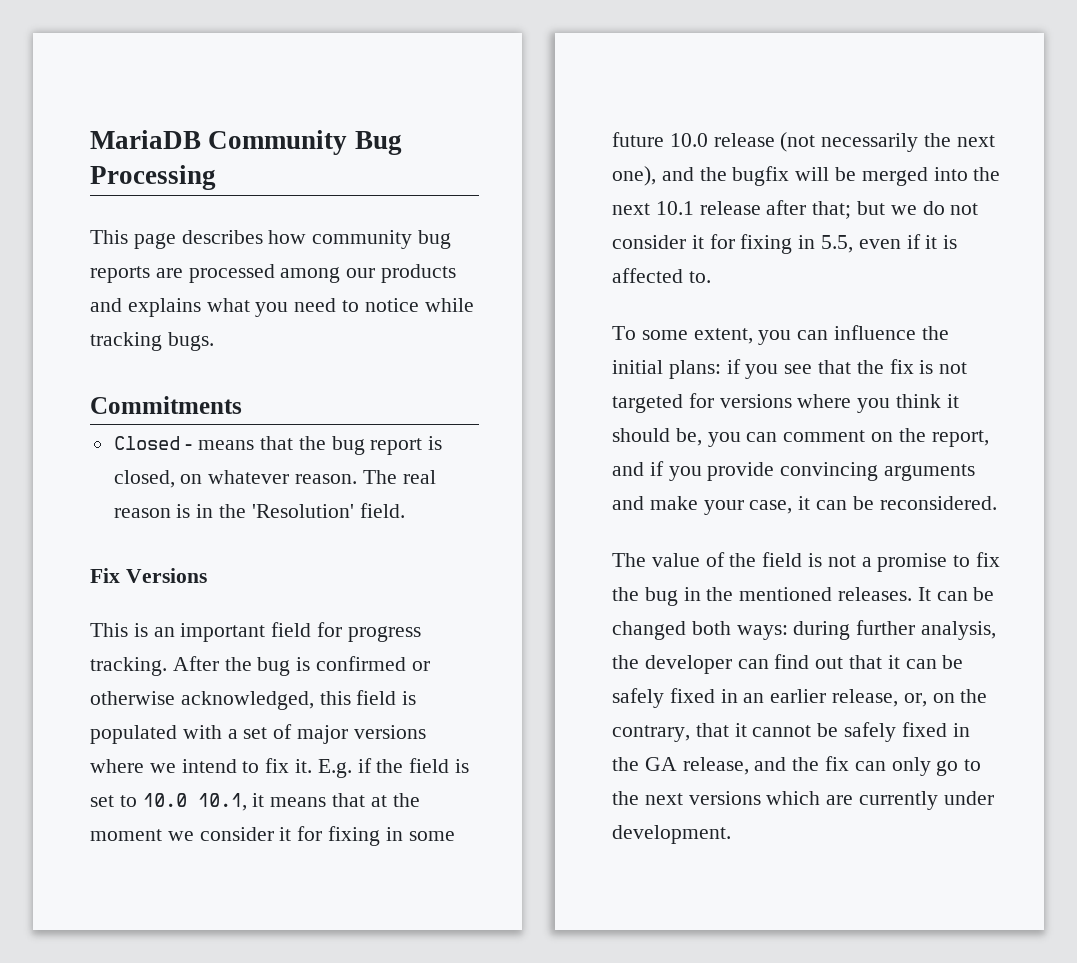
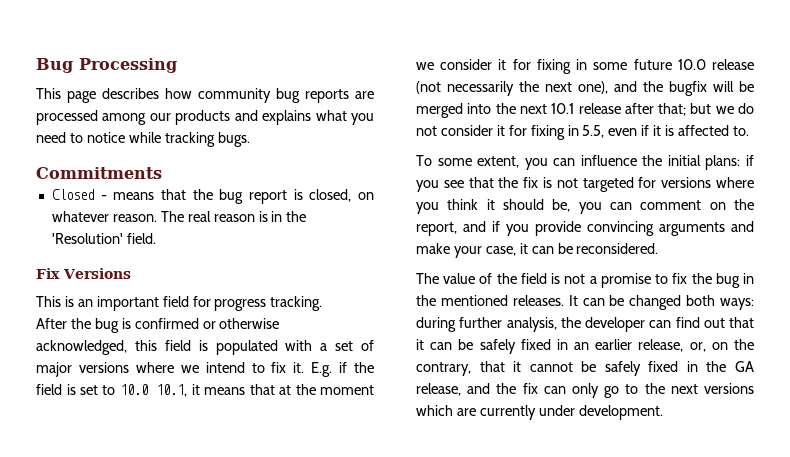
[90,130,348,155] MariaDB Community -> (36, 65) none
(167, 666) none -> (323, 303) //

